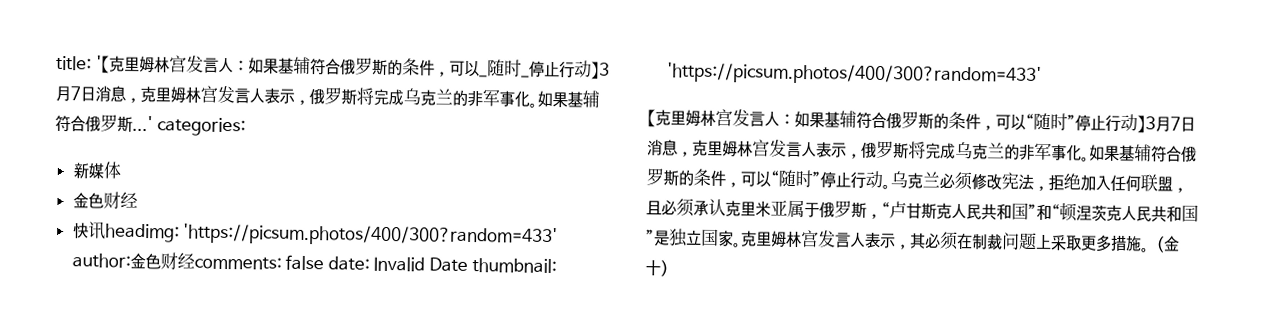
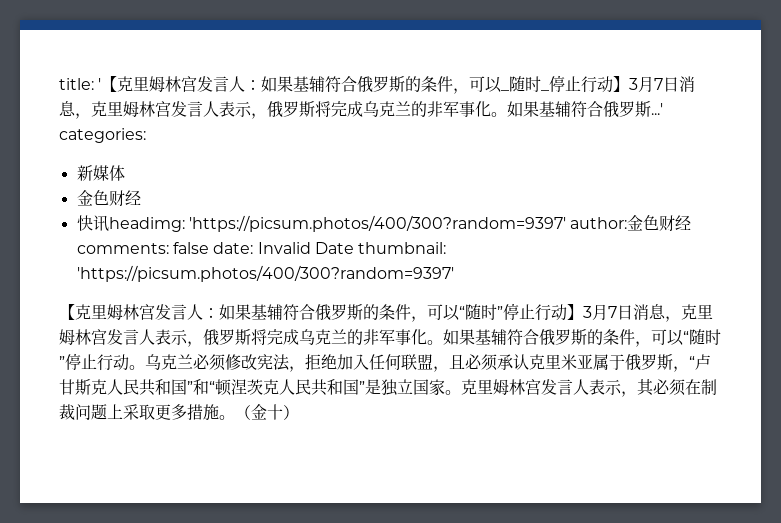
[183,223,559,248] 'https://picsum.photos/400/300?random=433' -> [188,215,566,232] 'https://picsum.photos/400/300?random=9397'
[666,62,1042,86] 'https://picsum.photos/400/300?random=433' -> [76,265,454,282] 'https://picsum.photos/400/300?random=9397'

